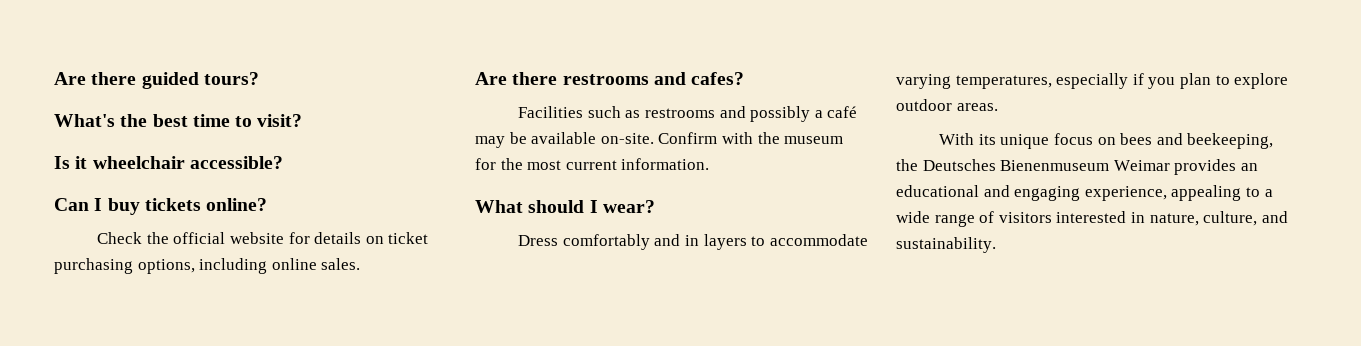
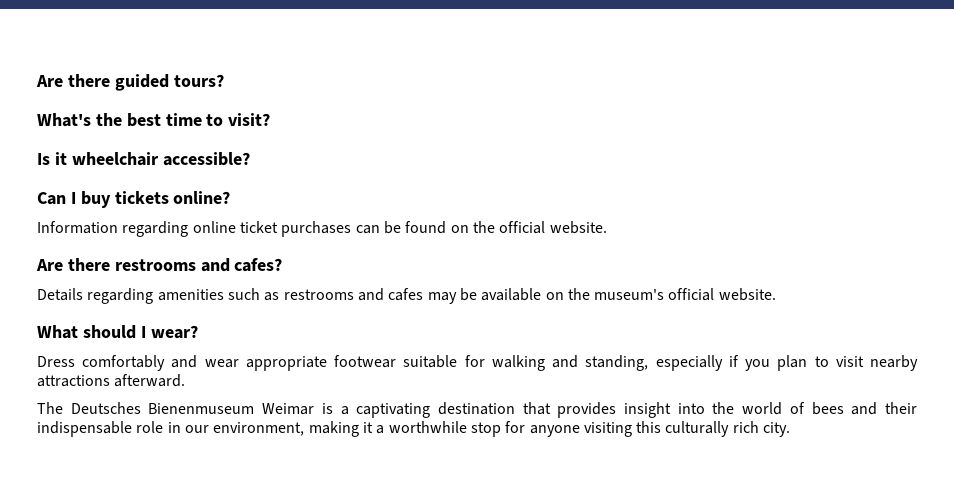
[97,232,429,244] [54,258,361,274] Check the official website for details on ticket purchasing options, including online sales. -> [37,221,607,237] Information regarding online ticket purchases can be found on the official website.
[518,106,584,118] Facilities -> [37,288,224,304] Details regarding amenities
[750,106,858,122] [475,132,844,148] [475,158,710,170] possibly a café may be available on-site. Confirm with the museum for the most current information. -> [388,288,776,304] cafes may be available on the museum's official website.
[684,234,868,250] [896,74,1052,89] in layers to accommodate varying temperatures, -> [204,355,649,371] wear appropriate footwear suitable for walking and standing,
[1234,73,1289,89] [896,99,998,111] [939,133,1274,149] [896,159,1258,175] [896,185,1273,201] [896,211,1288,227] [896,237,996,253] explore outdoor areas. // With its unique focus on bees and beekeeping, the Deutsches Bienenmuseum Weimar provides an educational and engaging experience, appealing to a wide range of visitors interested in nature, culture, and sustainability. -> [835,355,919,371] [37,374,186,387] [37,402,918,418] [37,421,791,437] visit nearby attractions afterward. // The Deutsches Bienenmuseum Weimar is a captivating destination that provides insight into the world of bees and their indispensable role in our environment, making it a worthwhile stop for anyone visiting this culturally rich city.

